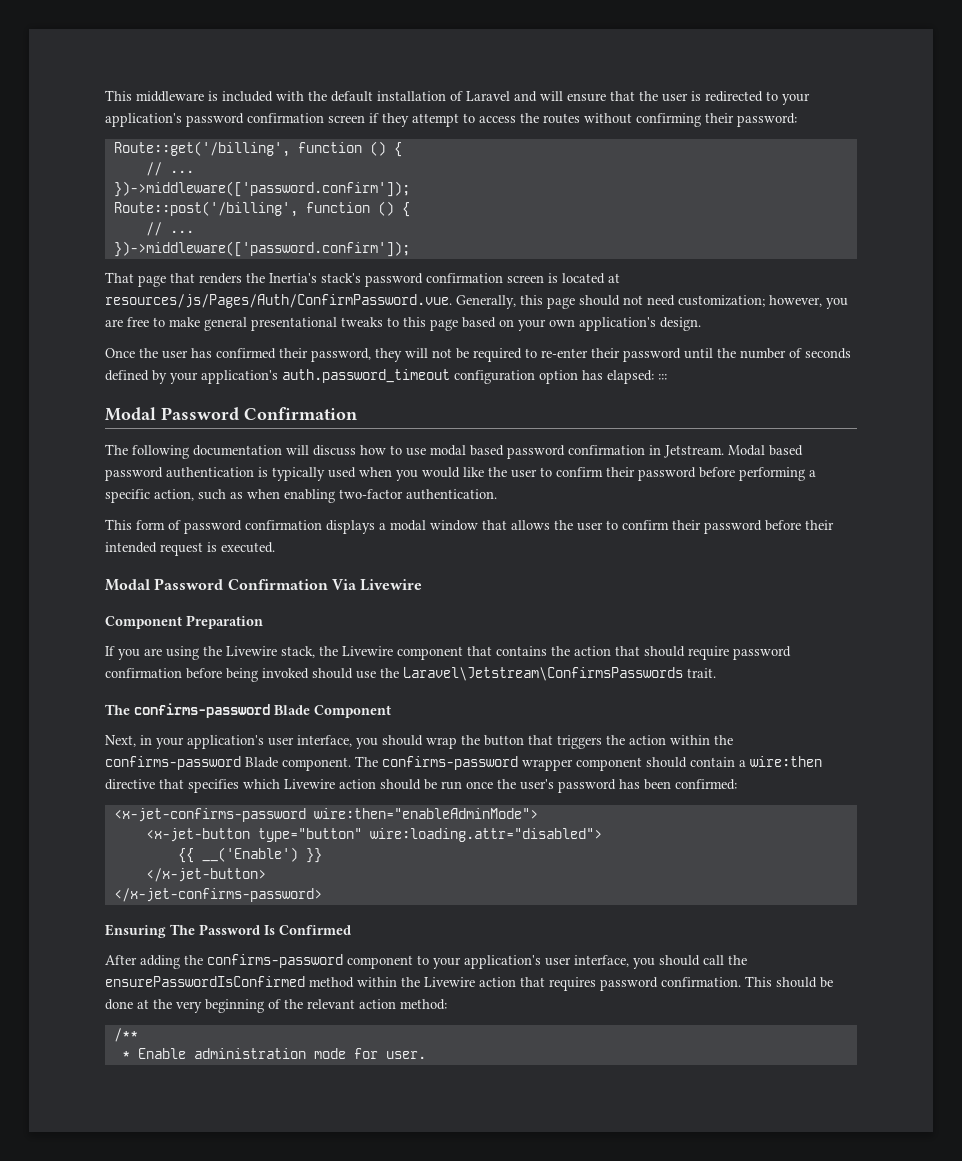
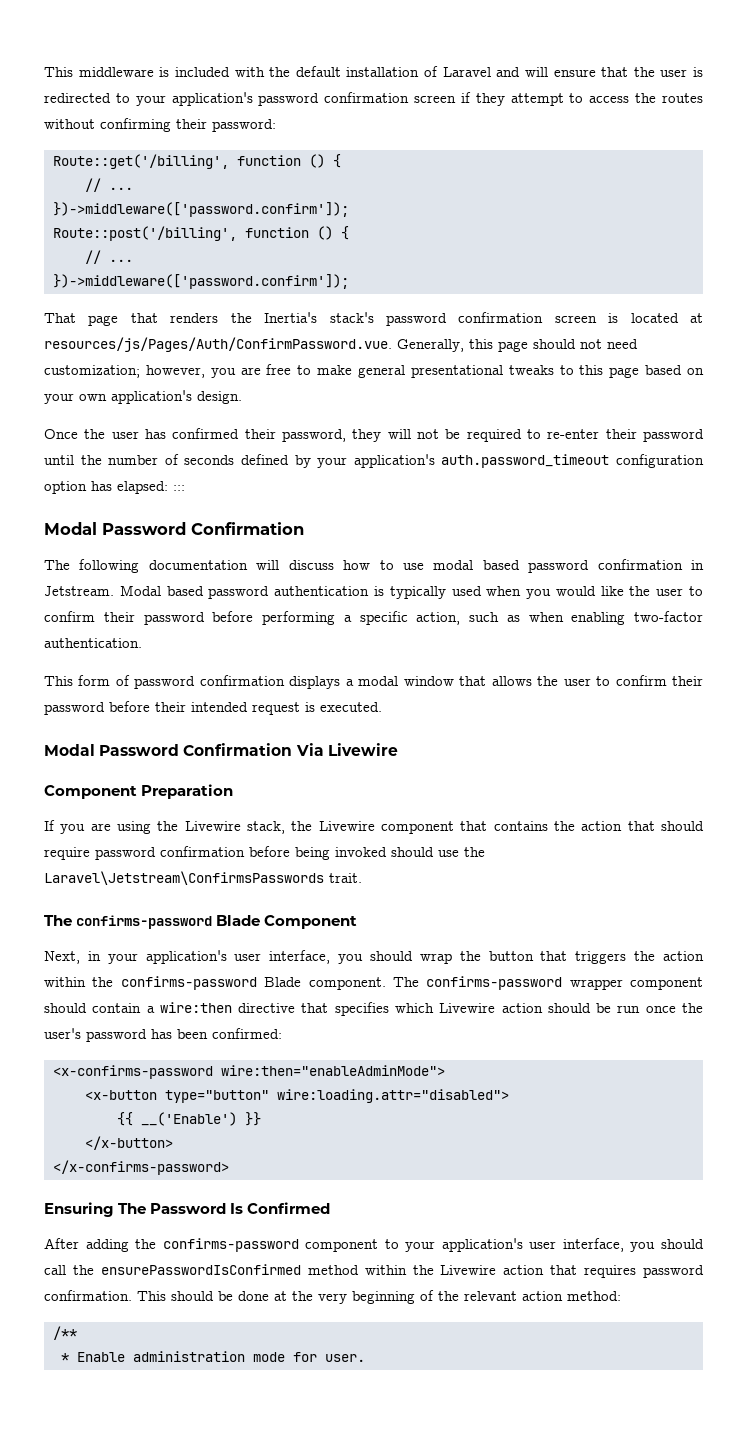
[113,808,306,822] <x-jet-confirms-password -> [53,1065,213,1079] <x-confirms-password
[145,828,250,842] <x-jet-button -> [85,1090,157,1100] <x-button
[145,868,266,882] [113,888,322,902] </x-jet-button> // </x-jet-confirms-password> -> [85,1136,173,1150] [53,1160,229,1175] </x-button> // </x-confirms-password>

